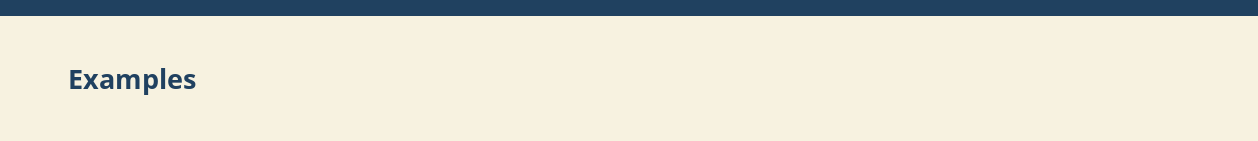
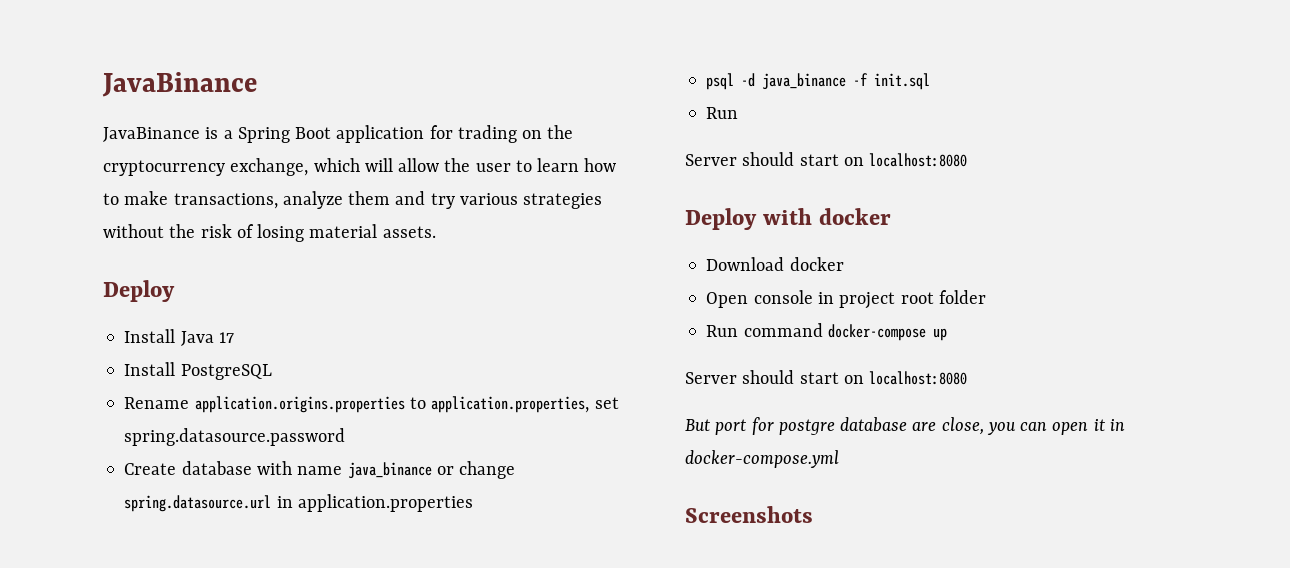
[68,68,196,95] Examples -> [102,72,257,97] [103,125,574,143] [103,158,617,176] [103,191,603,209] [103,224,436,242] [103,280,175,302] [124,329,234,346] [124,362,272,380] [124,396,619,413] [124,428,346,446] [124,461,516,479] [124,494,473,512] [706,73,931,90] [706,107,739,119] [685,152,968,167] [685,208,892,230] [706,257,844,271] [706,290,986,309] [706,323,947,341] [685,370,968,385] [685,417,1125,435] [685,450,839,468] [685,506,813,523] JavaBinance // JavaBinance is a Spring Boot application for trading on the cryptocurrency exchange, which will allow the user to learn how to make transactions, analyze them and try various strategies without the risk of losing material assets. // Deploy // Install Java 17 // Install PostgreSQL // Rename application.origins.properties to application.properties, set spring.datasource.password // Create database with name java_binance or change spring.datasource.url in application.properties // psql -d java_binance -f init.sql // Run // Server should start on localhost:8080 // Deploy with docker // Download docker // Open console in project root folder // Run command docker-compose up // Server should start on localhost:8080 // But port for postgre database are close, you can open it in docker-compose.yml // Screenshots

